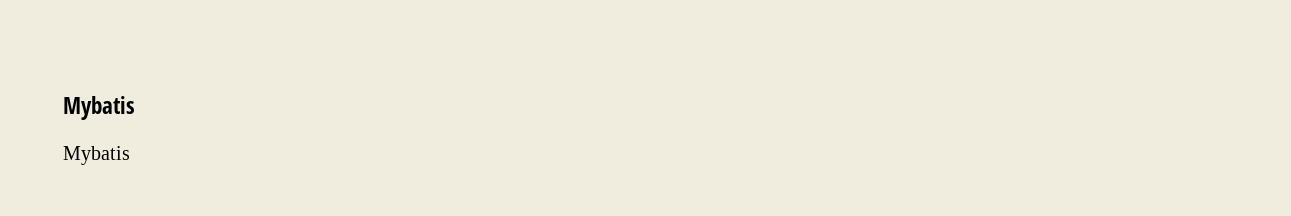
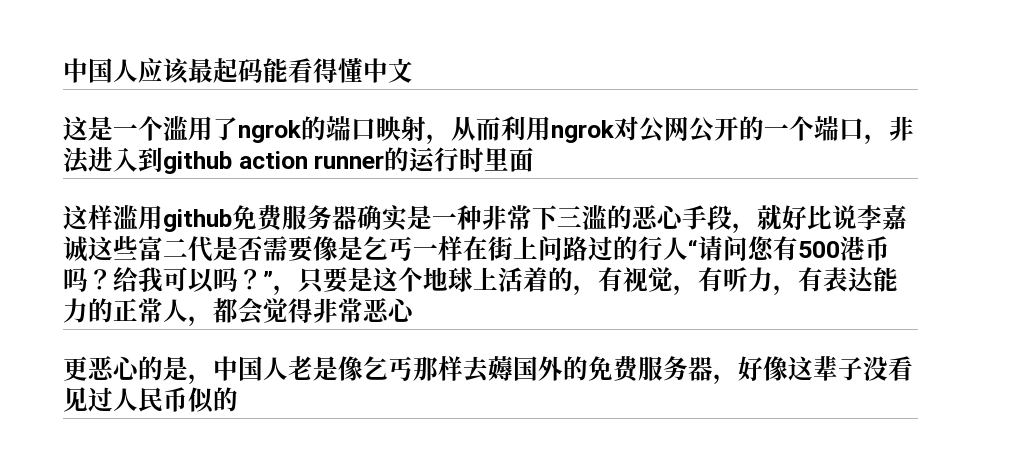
[63,96,135,120] [63,146,130,165] Mybatis // Mybatis -> [63,58,413,84] [63,116,914,144] [63,147,535,174] [63,205,907,233] [63,236,890,262] [63,267,898,295] [63,298,416,326] [63,356,913,384] [63,387,238,413] 中国人应该最起码能看得懂中文 // 这是一个滥用了ngrok的端口映射，从而利用ngrok对公网公开的一个端口，非法进入到github action runner的运行时里面 // 这样滥用github免费服务器确实是一种非常下三滥的恶心手段，就好比说李嘉诚这些富二代是否需要像是乞丐一样在街上问路过的行人“请问您有500港币吗？给我可以吗？”，只要是这个地球上活着的，有视觉，有听力，有表达能力的正常人，都会觉得非常恶心 // 更恶心的是，中国人老是像乞丐那样去薅国外的免费服务器，好像这辈子没看见过人民币似的

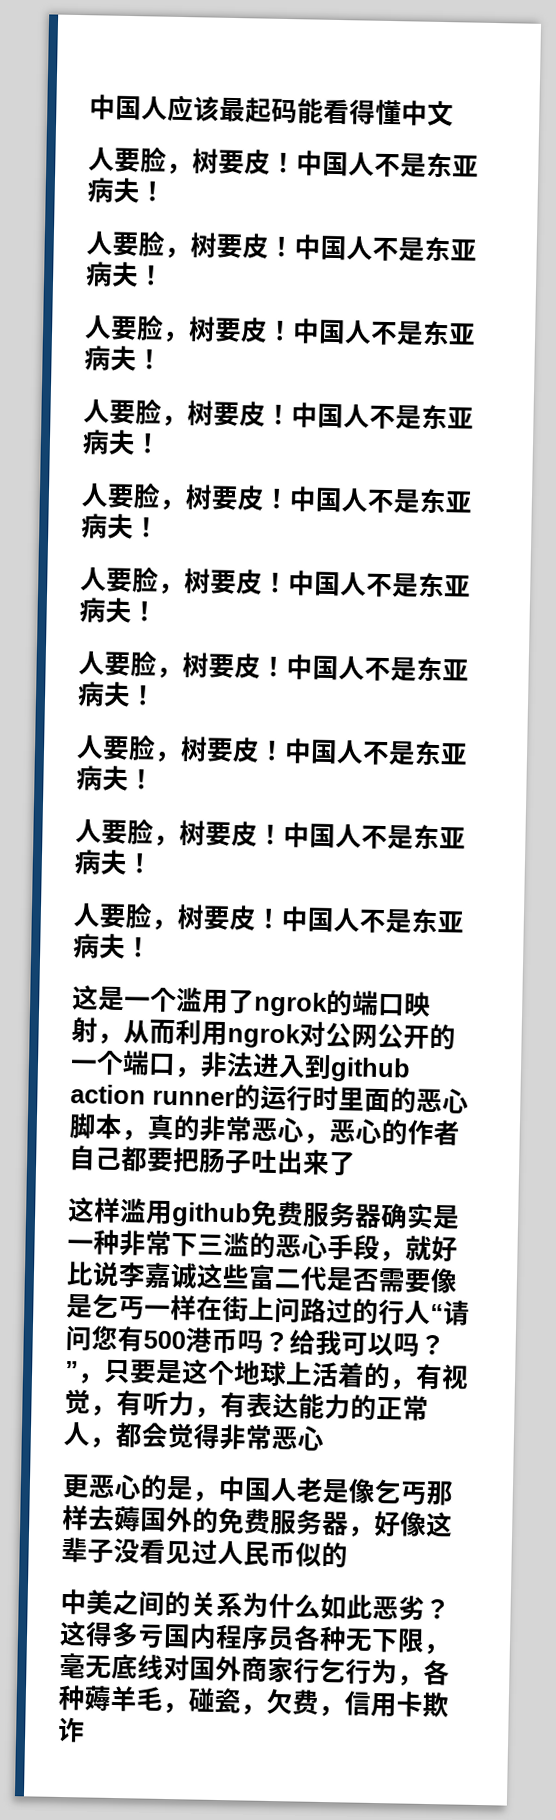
(413, 70) none -> [88,146,479,179] [87,177,166,204] [86,230,477,263] [85,261,165,288] [84,314,476,347] [84,345,163,372] [83,398,474,431] [82,429,162,456] [81,482,473,515] [81,513,160,540] [80,566,471,599] [79,597,158,624] [78,650,469,683] [77,681,157,708] [76,734,468,767] [76,765,155,792] [75,818,466,851] [74,849,154,876] [73,902,465,935] [73,933,152,960] // 人要脸，树要皮！中国人不是东亚病夫！ // 人要脸，树要皮！中国人不是东亚病夫！ // 人要脸，树要皮！中国人不是东亚病夫！ // 人要脸，树要皮！中国人不是东亚病夫！ // 人要脸，树要皮！中国人不是东亚病夫！ // 人要脸，树要皮！中国人不是东亚病夫！ // 人要脸，树要皮！中国人不是东亚病夫！ // 人要脸，树要皮！中国人不是东亚病夫！ // 人要脸，树要皮！中国人不是东亚病夫！ // 人要脸，树要皮！中国人不是东亚病夫！
(535, 159) none -> [390,1087,469,1114] [69,1113,460,1146] [68,1145,356,1176] 的恶心脚本，真的非常恶心，恶心的作者自己都要把肠子吐出来了
(238, 399) none -> [60,1588,451,1621] [59,1620,450,1655] [59,1652,450,1686] [58,1684,450,1718] [57,1716,85,1743] // 中美之间的关系为什么如此恶劣？这得多亏国内程序员各种无下限，毫无底线对国外商家行乞行为，各种薅羊毛，碰瓷，欠费，信用卡欺诈

